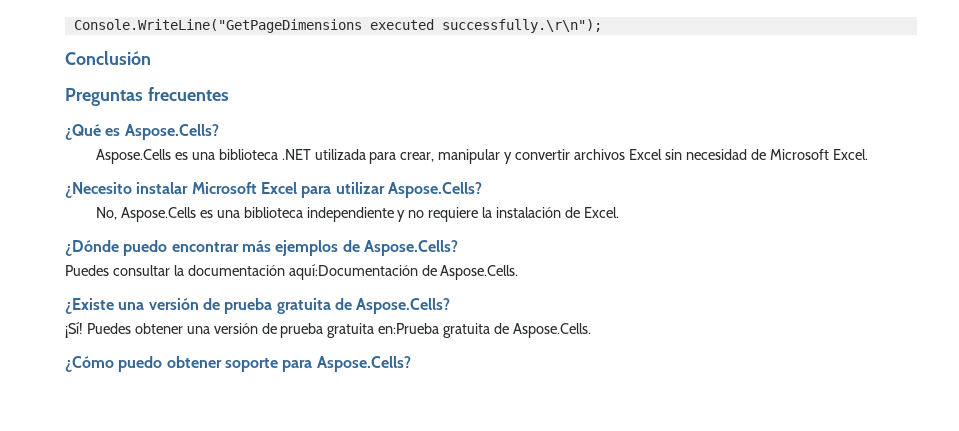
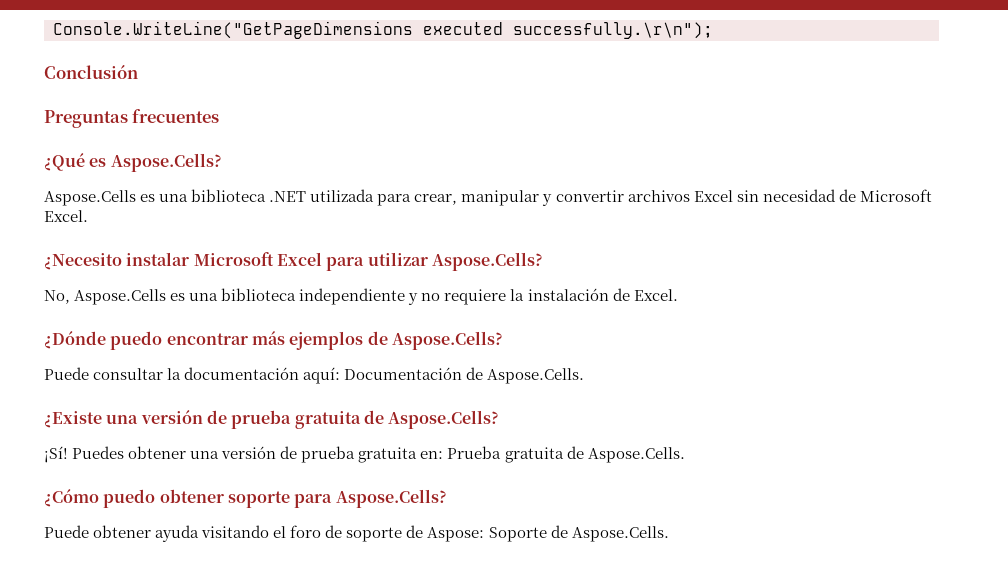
[65,265,109,276] Puedes -> [44,367,89,380] Puede
[288,264,418,280] aquí:Documentación -> [303,367,463,384] aquí: Documentación
[378,323,440,334] en:Prueba -> [420,446,502,459] en: Prueba
(411, 364) none -> [44,525,669,542] // Puede obtener ayuda visitando el foro de soporte de Aspose: Soporte de Aspose.Cells.

